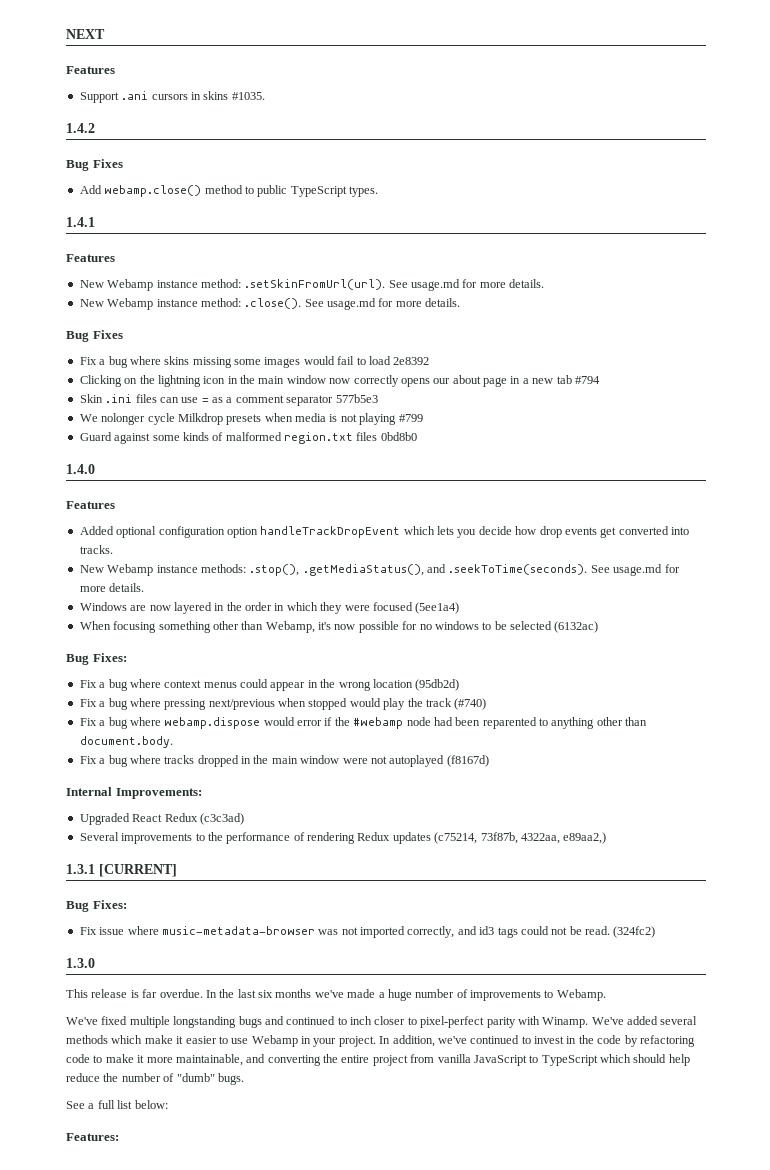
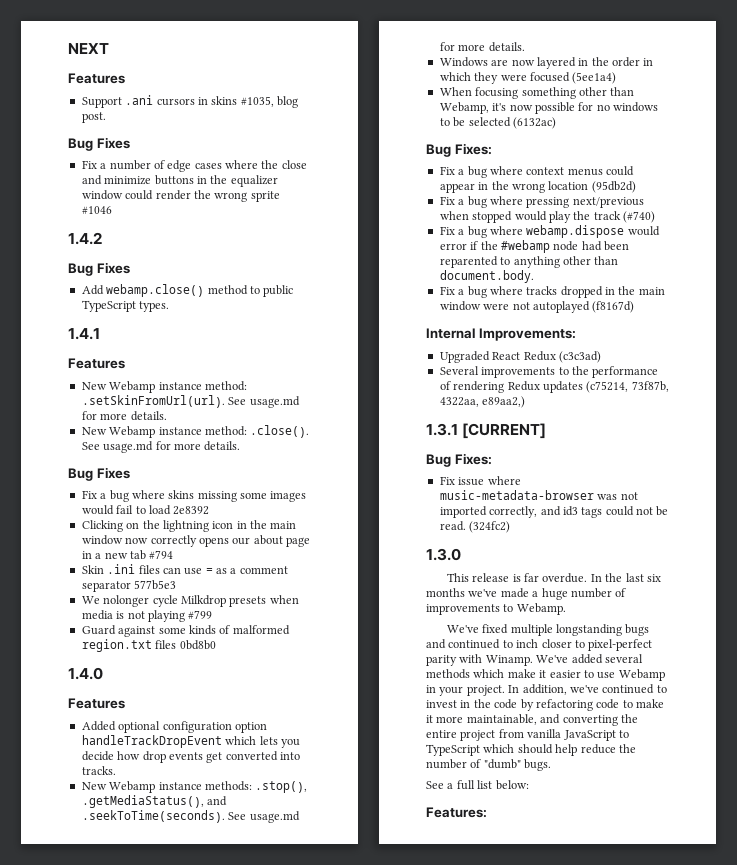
[231,92,265,100] #1035. -> [240,96,298,108] [81,112,106,123] [68,137,130,151] [81,160,307,172] [81,175,278,187] [81,190,280,202] [81,206,112,214] #1035, blog post. // Bug Fixes // Fix a number of edge cases where the close and minimize buttons in the equalizer window could render the wrong sprite #1046

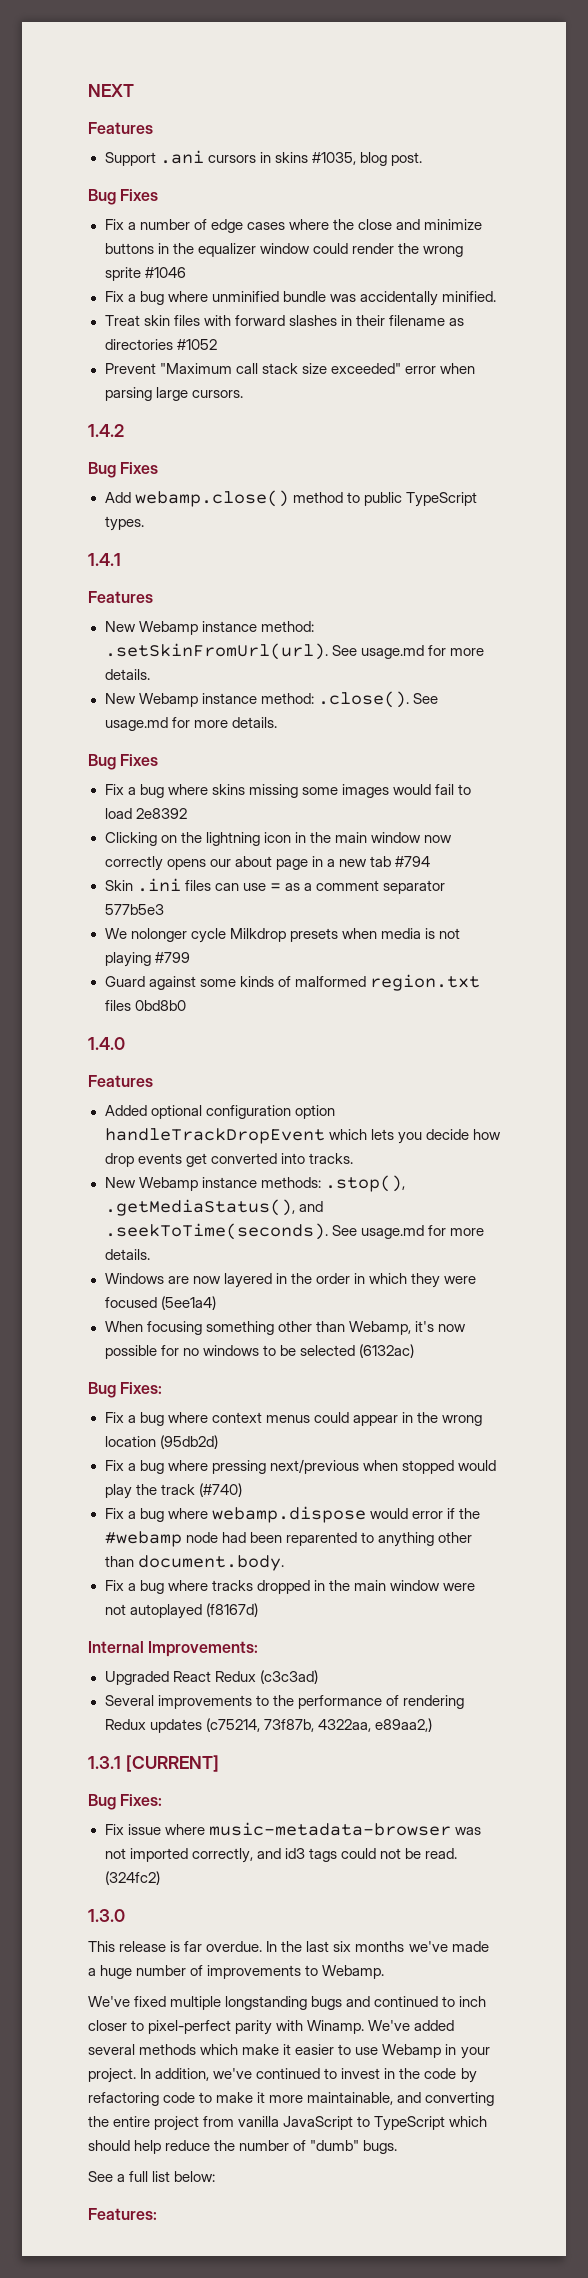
(112, 210) none -> [104,291,496,306] [104,315,464,326] [104,339,217,350] [104,363,475,374] [104,387,243,401] // Fix a bug where unminified bundle was accidentally minified. // Treat skin files with forward slashes in their filename as directories #1052 // Prevent "Maximum call stack size exceeded" error when parsing large cursors.

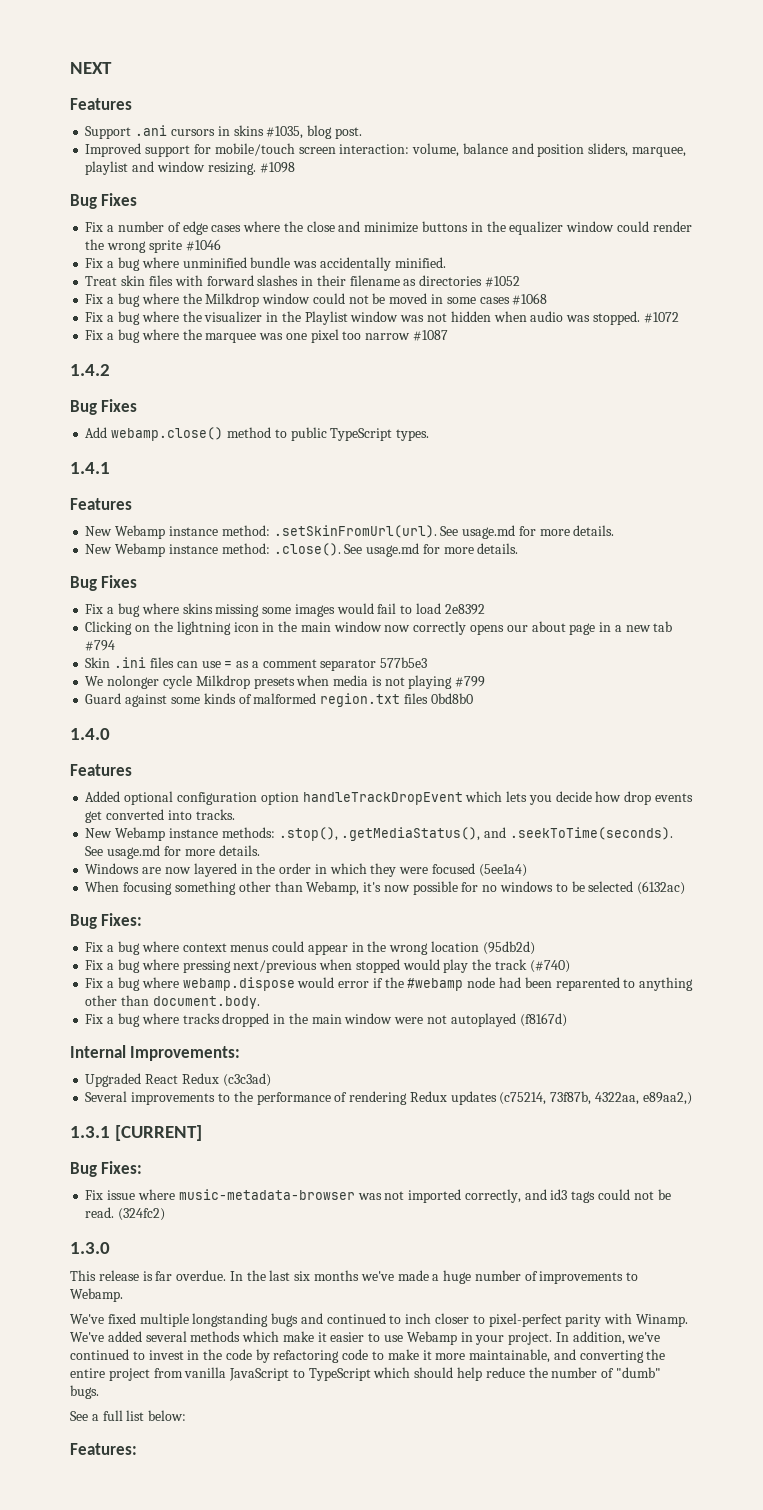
(422, 159) none -> [85,143,686,157] [85,161,295,175] // Improved support for mobile/touch screen interaction: volume, balance and position sliders, marquee, playlist and window resizing. #1098
[104,363,475,374] [104,387,243,401] Prevent "Maximum call stack size exceeded" error when parsing large cursors. -> [85,293,548,307] [85,311,679,325] [85,329,448,343] Fix a bug where the Milkdrop window could not be moved in some cases #1068 // Fix a bug where the visualizer in the Playlist window was not hidden when audio was stopped. #1072 // Fix a bug where the marquee was one pixel too narrow #1087

